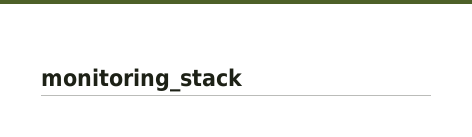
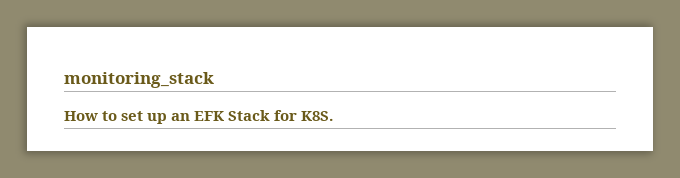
(243, 80) none -> [64,110,334,124] // How to set up an EFK Stack for K8S.

